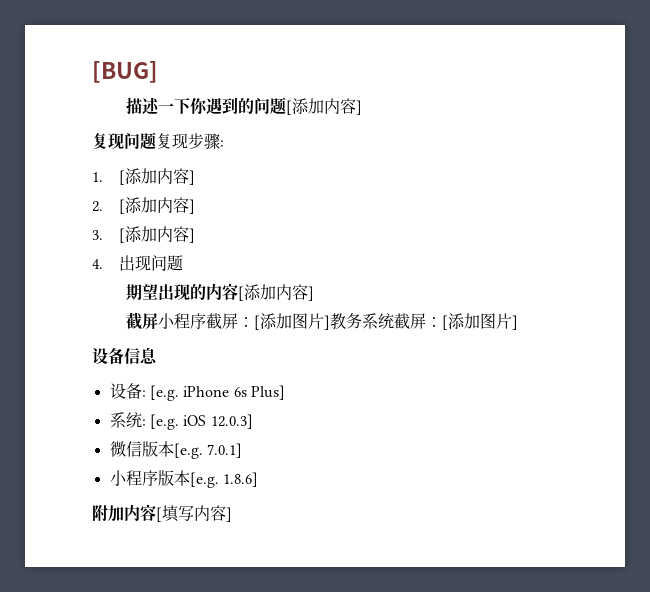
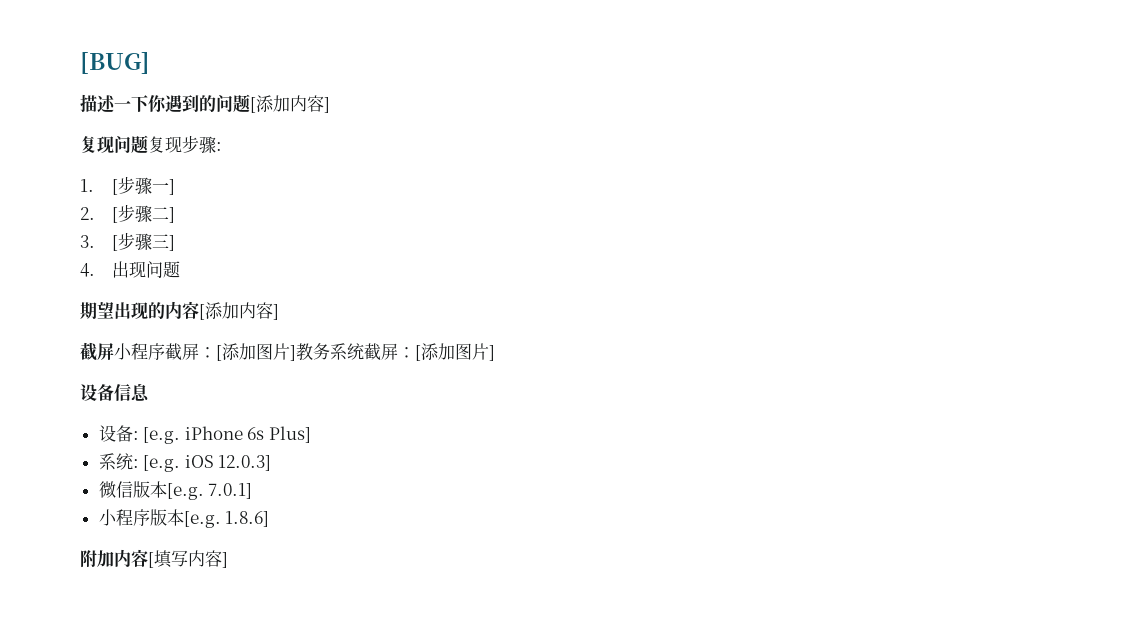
[125,168,190,184] 添加内容 -> [118,176,170,195] 步骤一
[125,197,190,213] 添加内容 -> [118,204,170,223] 步骤二
[125,226,190,242] 添加内容 -> [118,232,170,251] 步骤三

